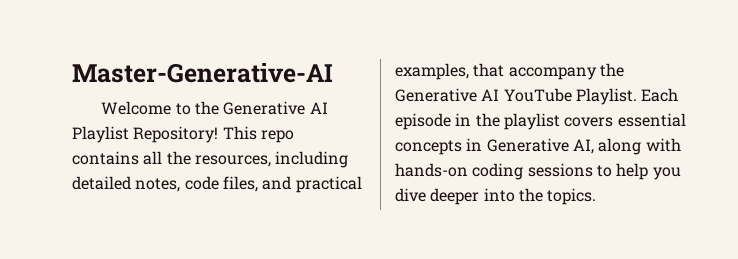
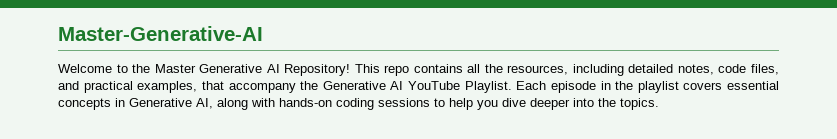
[223,101,328,115] [72,126,129,143] Generative AI Playlist -> [154,64,280,73] Master Generative AI

